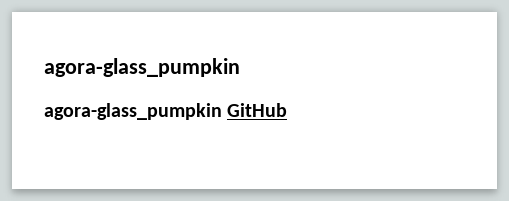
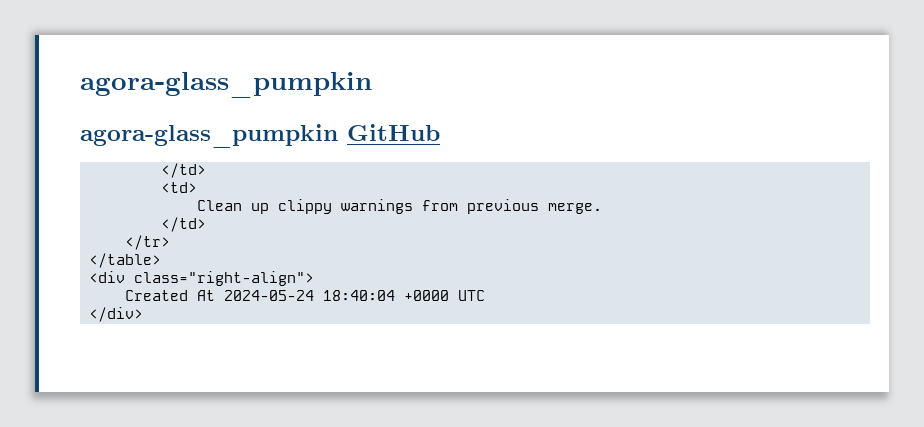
(288, 110) none -> [161,163,206,178] [161,182,197,193] [197,199,602,214] [161,217,206,232] [125,235,170,250] [89,253,161,268] [89,271,314,286] [125,290,485,301] [89,307,143,322] // </td> // <td> // Clean up clippy warnings from previous merge. // </td> // </tr> // </table> // <div class="right-align"> // Created At 2024-05-24 18:40:04 +0000 UTC // </div>

